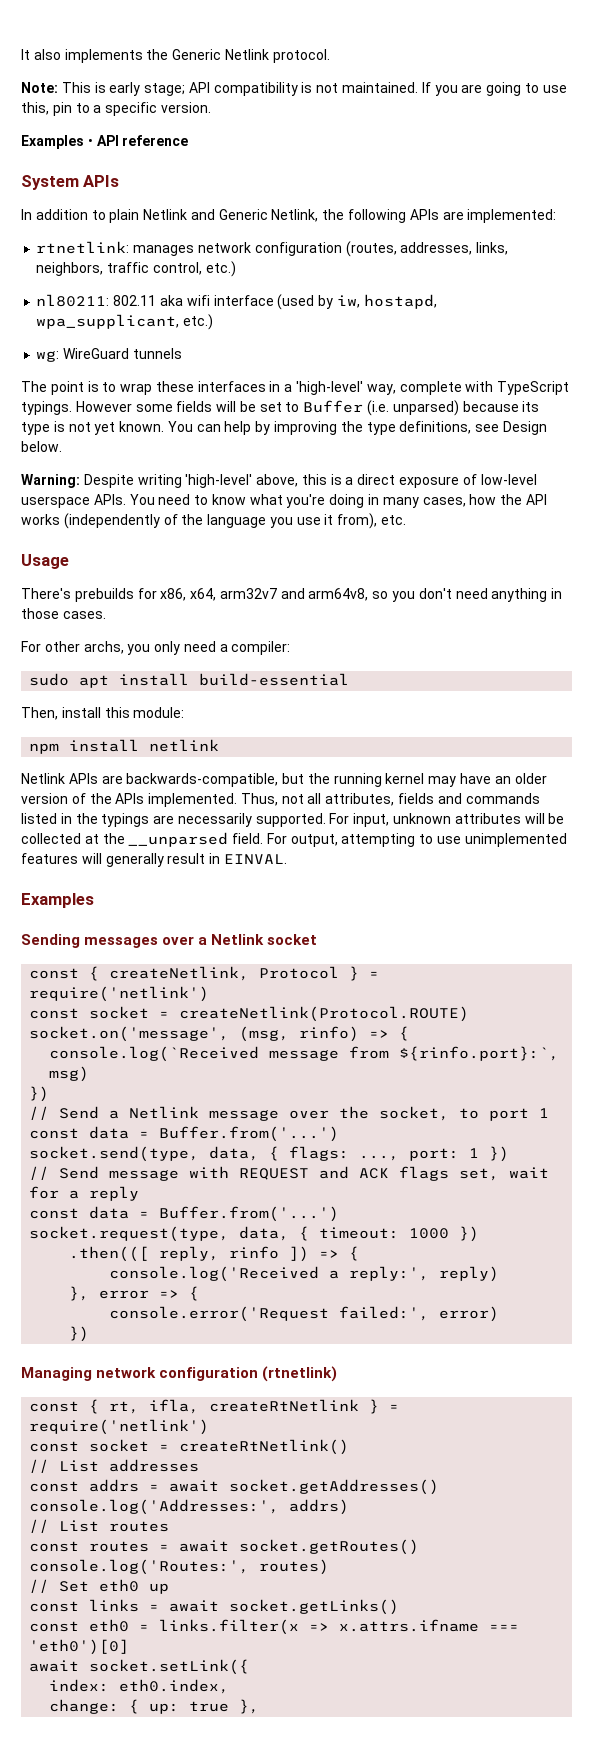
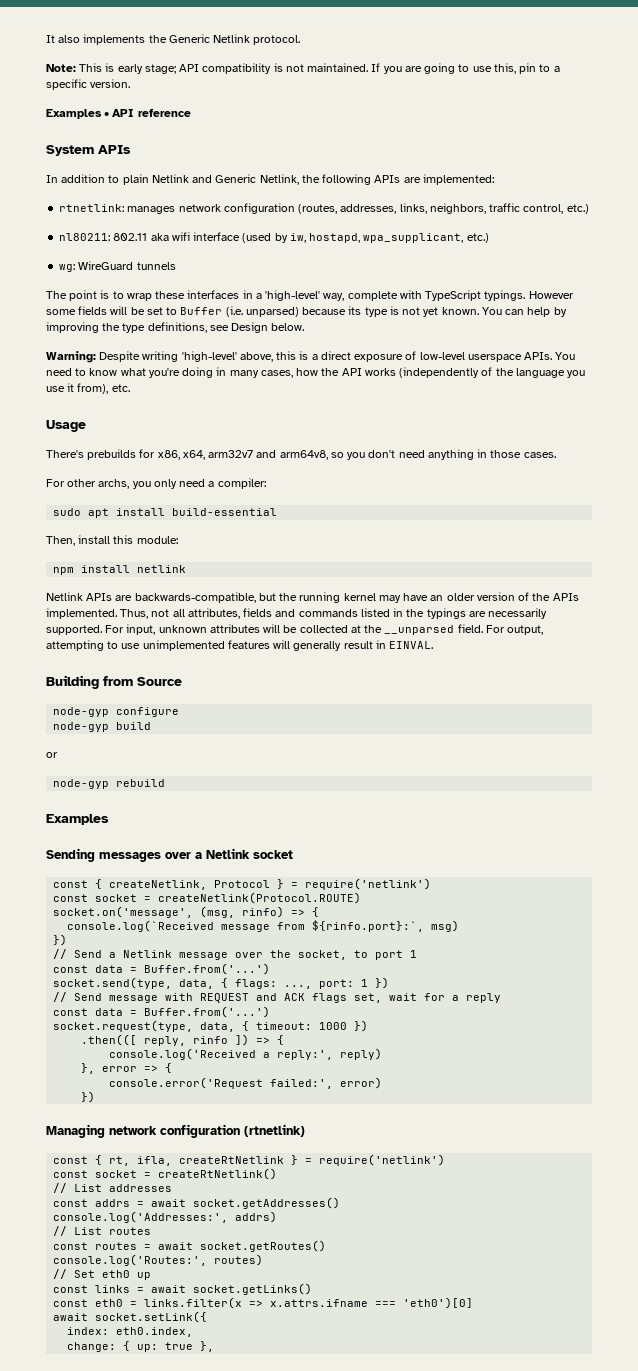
(287, 859) none -> [46,675,182,689] [53,707,180,717] [53,722,152,732] [46,752,58,758] [53,779,166,789] // Building from Source // node-gyp configure // node-gyp build // or // node-gyp rebuild

